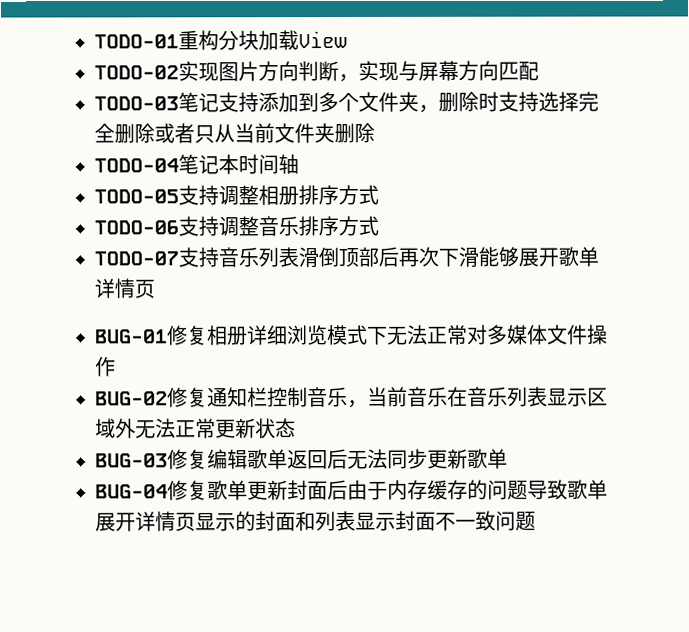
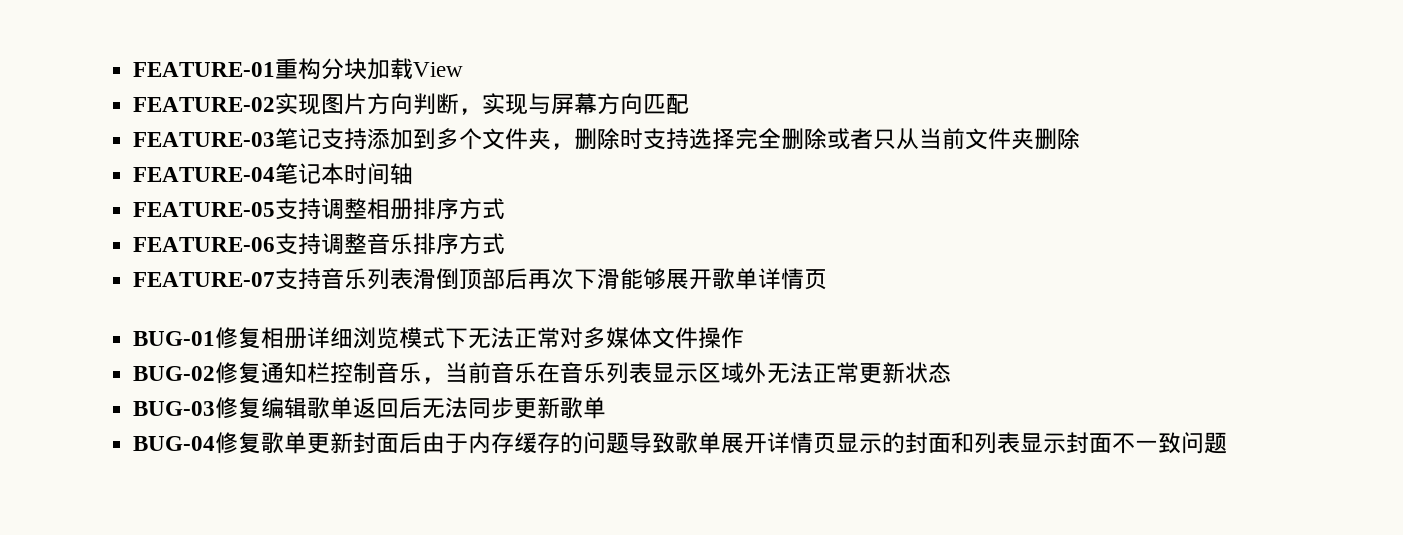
[94,34,179,49] TODO-01 -> [133,62,276,77] FEATURE-01
[94,65,179,80] TODO-02 -> [133,97,276,112] FEATURE-02
[94,96,179,111] TODO-03 -> [133,132,276,147] FEATURE-03
[94,158,179,173] TODO-04 -> [133,167,276,182] FEATURE-04
[94,189,179,204] TODO-05 -> [133,202,276,217] FEATURE-05
[94,220,179,235] TODO-06 -> [133,237,276,252] FEATURE-06
[94,251,179,266] TODO-07 -> [133,272,276,287] FEATURE-07

